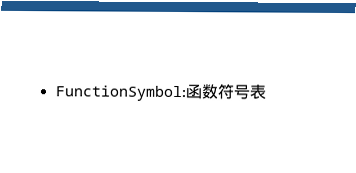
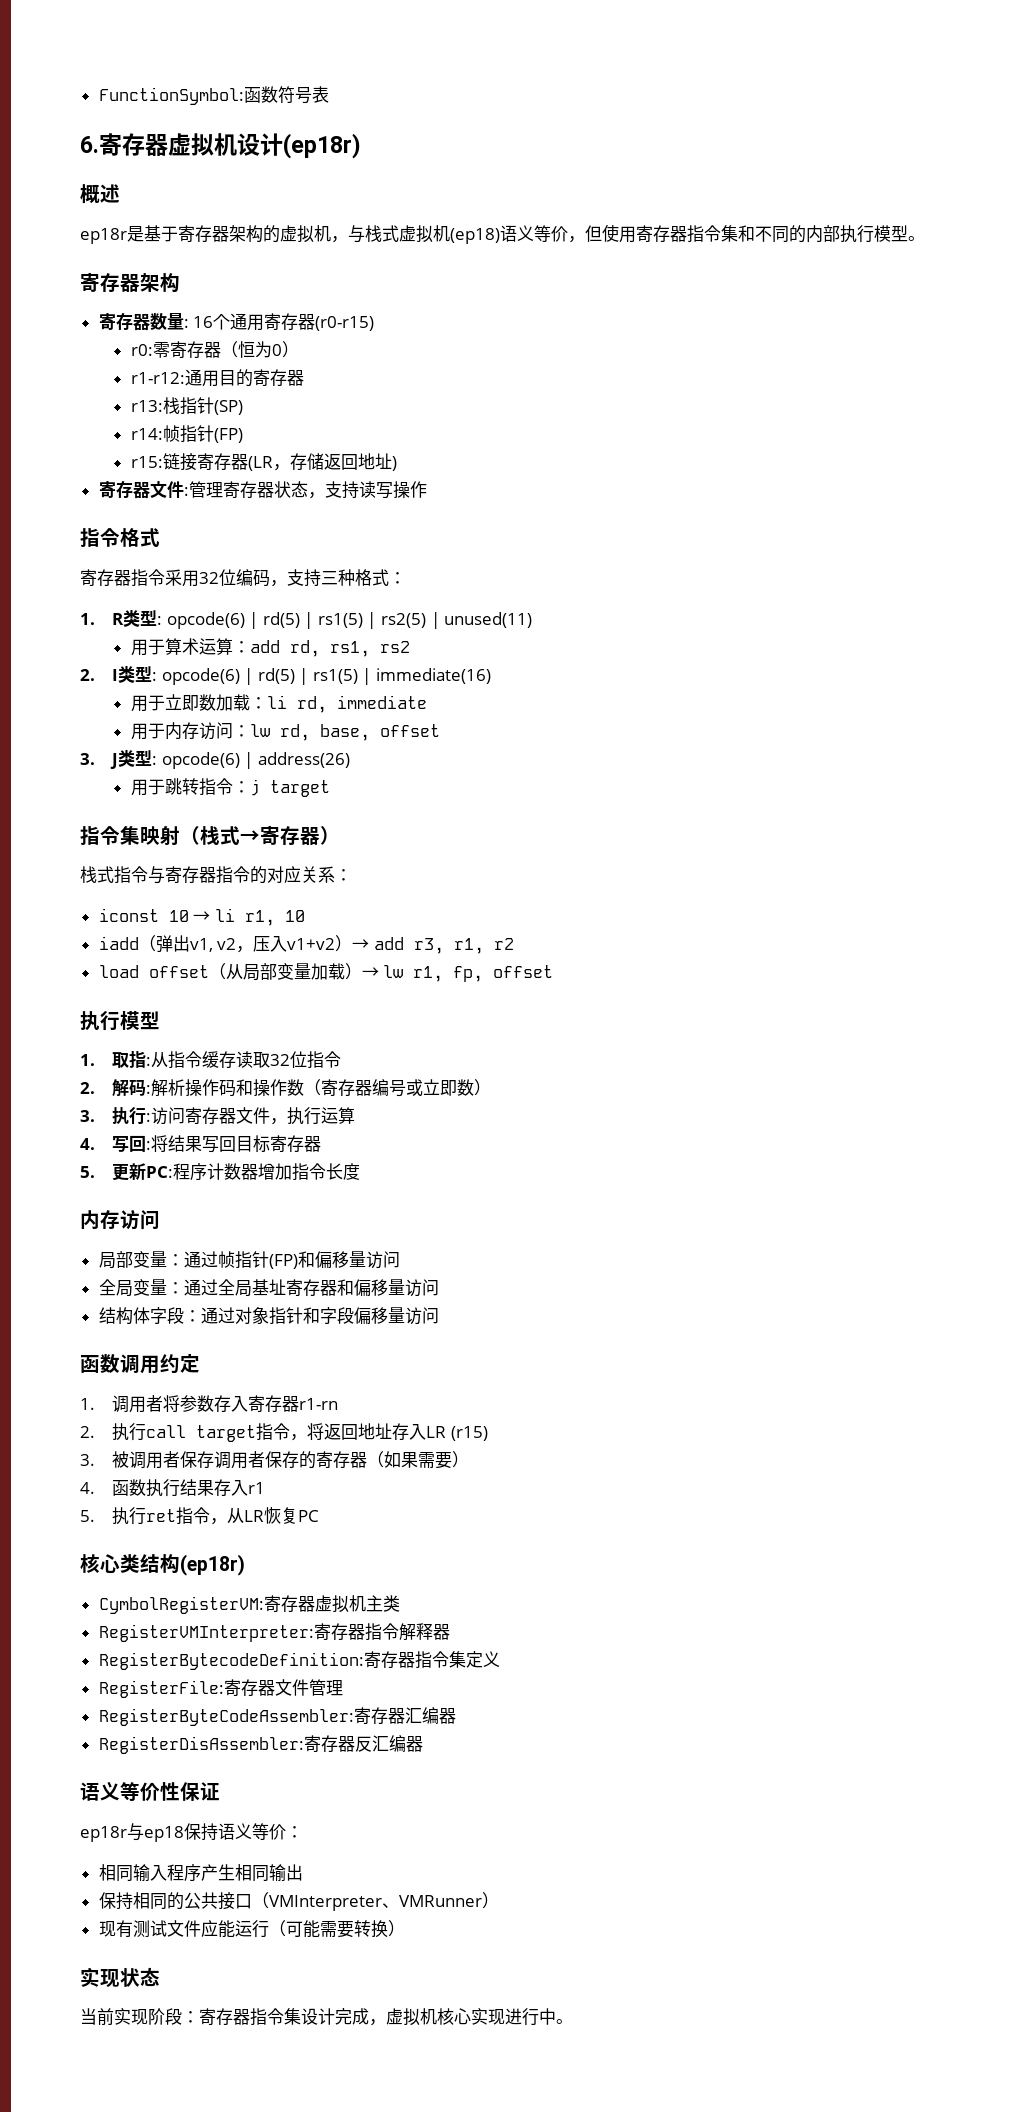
(267, 92) none -> [80,133,361,159] [80,184,120,204] [80,224,925,244] [80,272,180,293] [98,312,375,331] [130,341,299,359] [130,369,304,387] [130,397,243,415] [130,425,243,443] [130,453,397,471] [98,480,427,499] [80,528,160,547] [80,569,406,587] [80,610,533,629] [130,638,410,657] [80,666,492,685] [130,694,427,713] [130,722,440,741] [80,750,350,769] [130,778,330,797] [80,825,340,846] [80,866,352,884] [98,908,305,926] [98,935,514,954] [98,963,554,982] [80,1010,160,1031] [80,1051,341,1069] [80,1079,491,1097] [80,1107,355,1125] [80,1135,321,1153] [80,1163,360,1181] [80,1210,160,1230] [98,1251,400,1269] [98,1279,439,1297] [98,1307,439,1325] [80,1354,200,1374] [80,1395,338,1413] [80,1423,488,1442] [80,1451,469,1469] [80,1479,265,1497] [80,1507,319,1525] [80,1554,245,1576] [98,1595,400,1614] [98,1623,450,1642] [98,1651,500,1670] [98,1679,343,1698] [98,1707,456,1726] [98,1735,423,1754] [80,1782,220,1801] [80,1823,303,1842] [98,1864,303,1882] [98,1892,499,1911] [98,1920,405,1938] [80,1967,160,1988] [80,2008,573,2026] // 6.寄存器虚拟机设计(ep18r) // 概述 // ep18r是基于寄存器架构的虚拟机，与栈式虚拟机(ep18)语义等价，但使用寄存器指令集和不同的内部执行模型。 // 寄存器架构 // 寄存器数量: 16个通用寄存器(r0-r15) // r0:零寄存器（恒为0） // r1-r12:通用目的寄存器 // r13:栈指针(SP) // r14:帧指针(FP) // r15:链接寄存器(LR，存储返回地址) // 寄存器文件:管理寄存器状态，支持读写操作 // 指令格式 // 寄存器指令采用32位编码，支持三种格式： // 1. R类型: opcode(6) | rd(5) | rs1(5) | rs2(5) | unused(11) // 用于算术运算：add rd, rs1, rs2 // 2. I类型: opcode(6) | rd(5) | rs1(5) | immediate(16) // 用于立即数加载：li rd, immediate // 用于内存访问：lw rd, base, offset // 3. J类型: opcode(6) | address(26) // 用于跳转指令：j target // 指令集映射（栈式→寄存器） // 栈式指令与寄存器指令的对应关系： // iconst 10 → li r1, 10 // iadd（弹出v1, v2，压入v1+v2）→ add r3, r1, r2 // load offset（从局部变量加载）→ lw r1, fp, offset // 执行模型 // 1.取指:从指令缓存读取32位指令 // 2.解码:解析操作码和操作数（寄存器编号或立即数） // 3.执行:访问寄存器文件，执行运算 // 4.写回:将结果写回目标寄存器 // 5.更新PC:程序计数器增加指令长度 // 内存访问 // 局部变量：通过帧指针(FP)和偏移量访问 // 全局变量：通过全局基址寄存器和偏移量访问 // 结构体字段：通过对象指针和字段偏移量访问 // 函数调用约定 // 1.调用者将参数存入寄存器r1-rn // 2.执行call target指令，将返回地址存入LR (r15) // 3.被调用者保存调用者保存的寄存器（如果需要） // 4.函数执行结果存入r1 // 5.执行ret指令，从LR恢复PC // 核心类结构(ep18r) // CymbolRegisterVM:寄存器虚拟机主类 // RegisterVMInterpreter:寄存器指令解释器 // RegisterBytecodeDefinition:寄存器指令集定义 // RegisterFile:寄存器文件管理 // RegisterByteCodeAssembler:寄存器汇编器 // RegisterDisAssembler:寄存器反汇编器 // 语义等价性保证 // ep18r与ep18保持语义等价： // 相同输入程序产生相同输出 // 保持相同的公共接口（VMInterpreter、VMRunner） // 现有测试文件应能运行（可能需要转换） // 实现状态 // 当前实现阶段：寄存器指令集设计完成，虚拟机核心实现进行中。

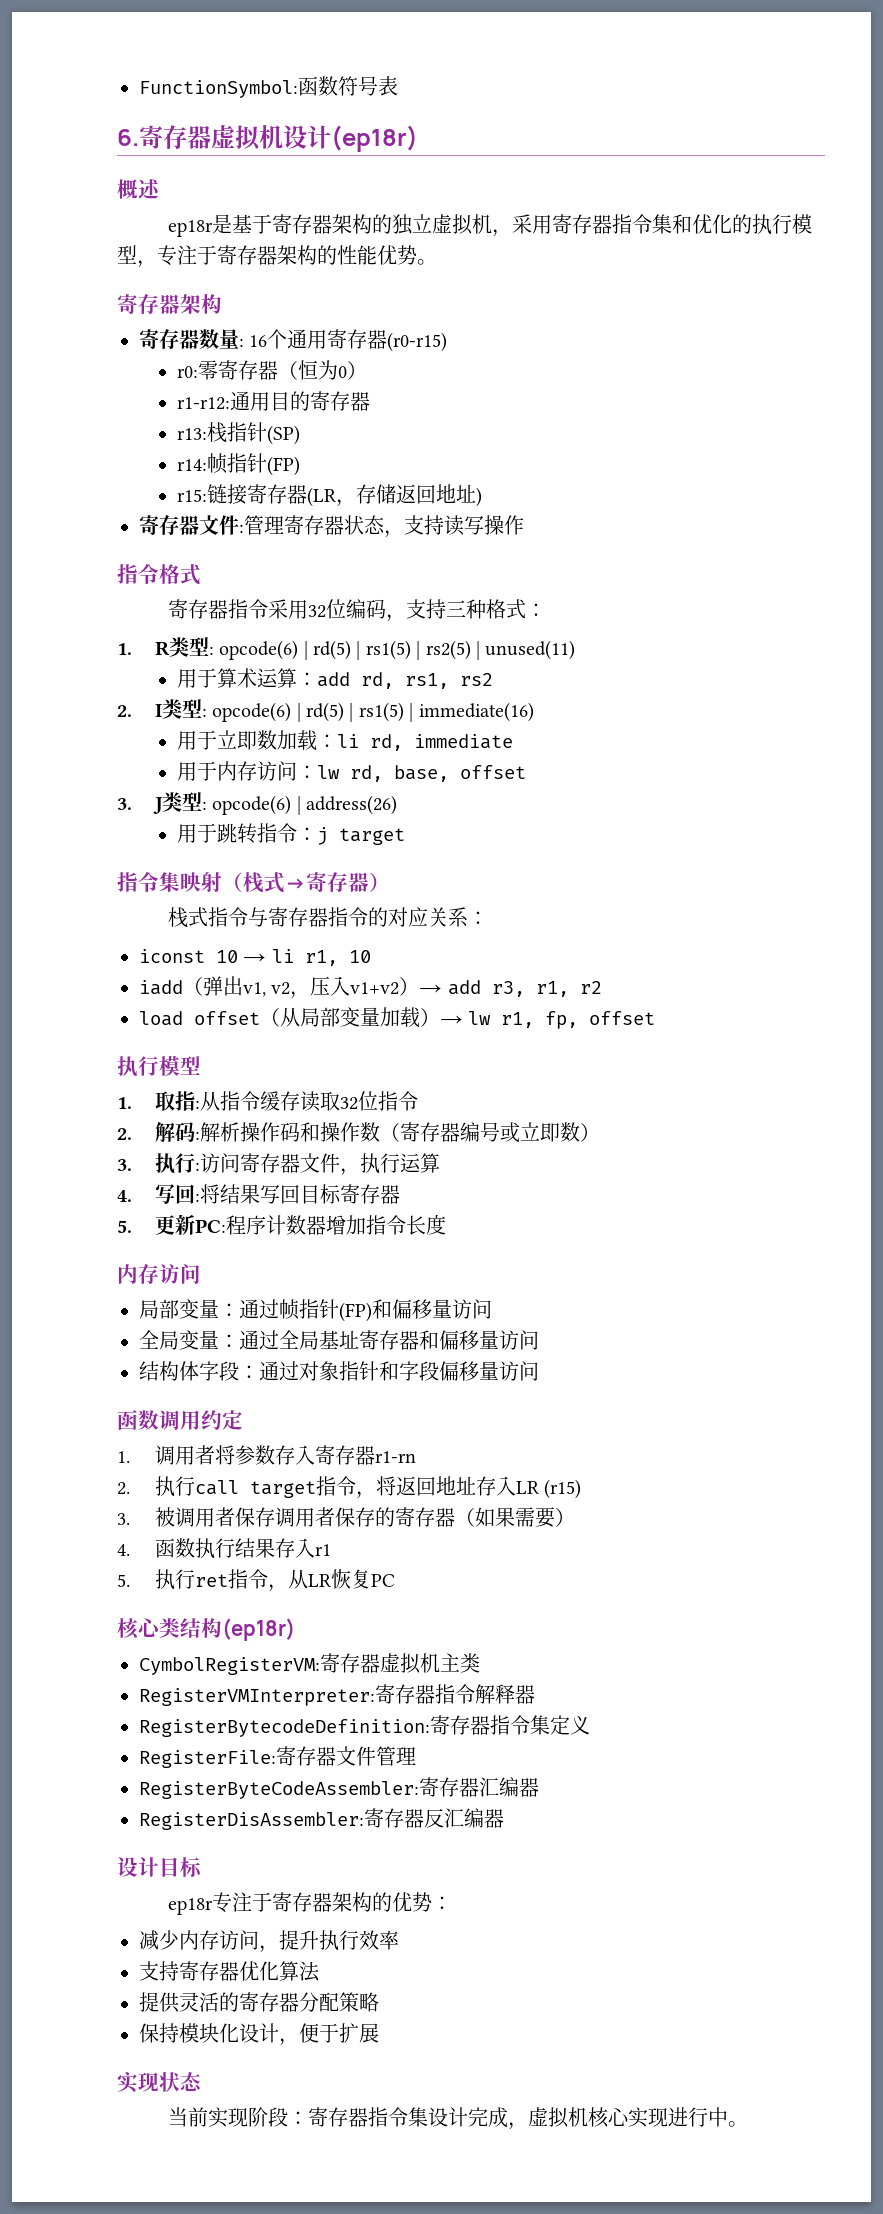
(280, 234) none -> [391,214,432,235] 独立
[348,224,908,244] 与栈式虚拟机(ep18)语义等价，但使用寄存器指令集和不同的内部执行模型 -> [511,214,812,235] [117,245,417,268] 采用寄存器指令集和优化的执行模型，专注于寄存器架构的性能优势
[80,1782,220,1801] [80,1823,303,1842] [98,1864,303,1882] [98,1892,499,1911] [98,1920,405,1938] 语义等价性保证 // ep18r与ep18保持语义等价： // 相同输入程序产生相同输出 // 保持相同的公共接口（VMInterpreter、VMRunner） // 现有测试文件应能运行（可能需要转换） -> [117,1857,202,1878] [167,1892,452,1915] [139,1930,399,1953] [139,1961,320,1982] [139,1992,379,2013] [139,2023,379,2046] 设计目标 // ep18r专注于寄存器架构的优势： // 减少内存访问，提升执行效率 // 支持寄存器优化算法 // 提供灵活的寄存器分配策略 // 保持模块化设计，便于扩展

